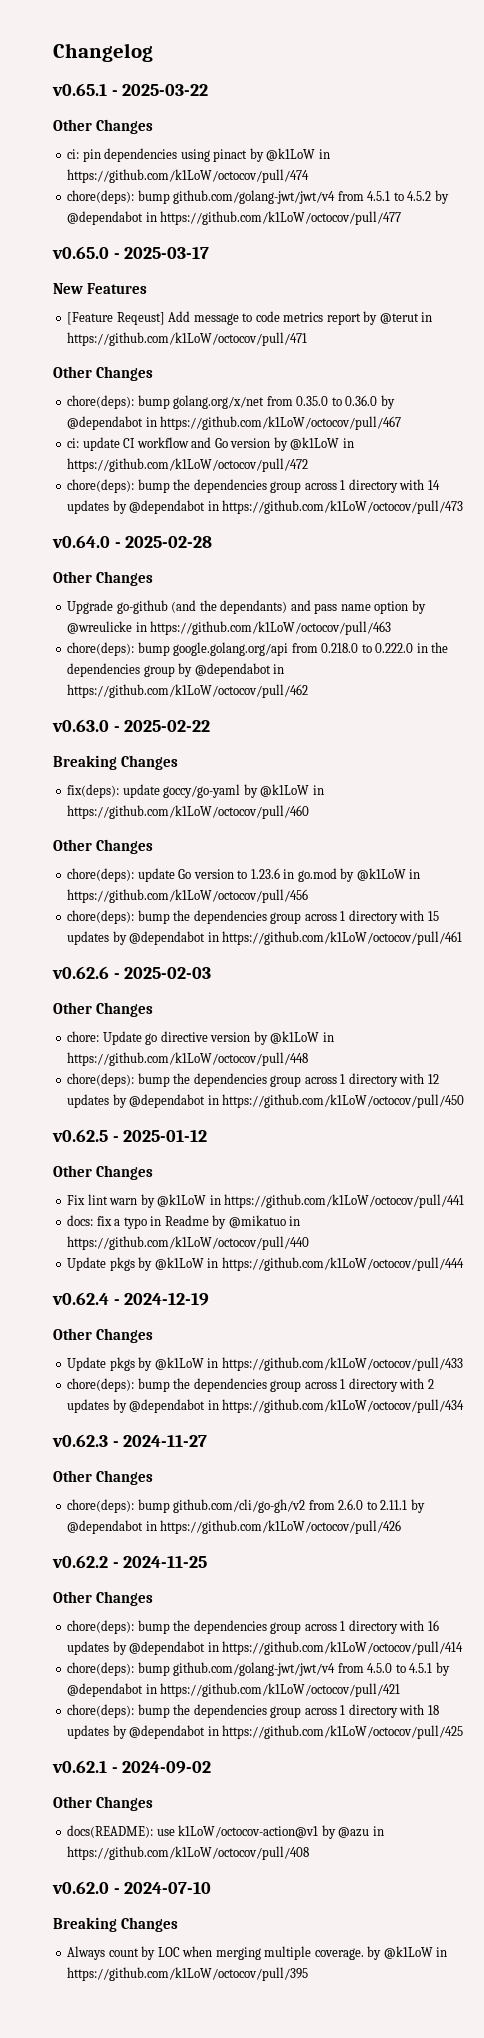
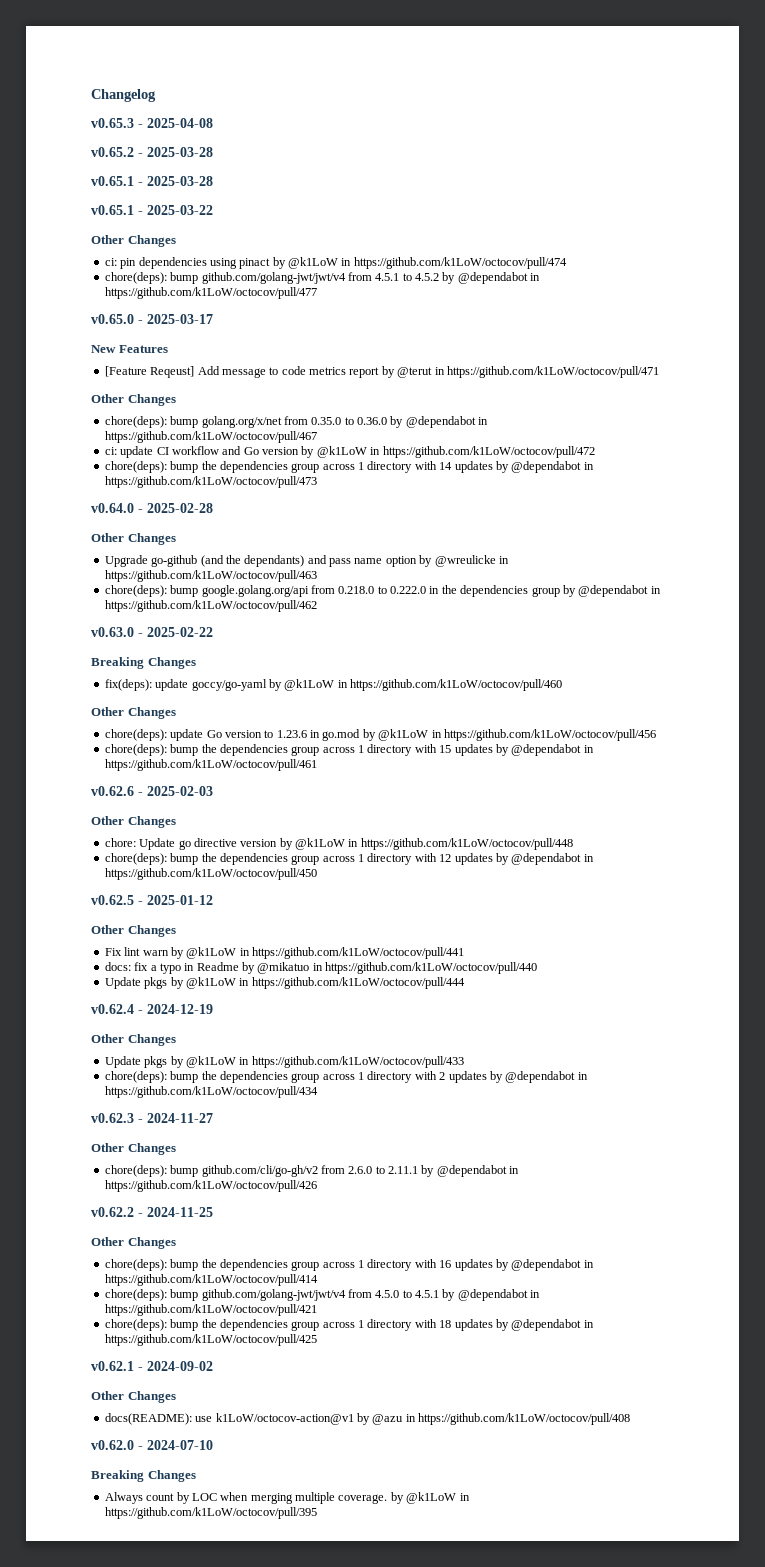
(153, 52) none -> [91,118,213,128] [91,147,213,157] [91,176,213,186] // v0.65.3 - 2025-04-08 // v0.65.2 - 2025-03-28 // v0.65.1 - 2025-03-28

